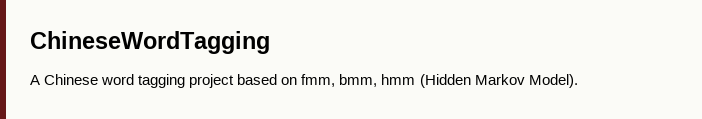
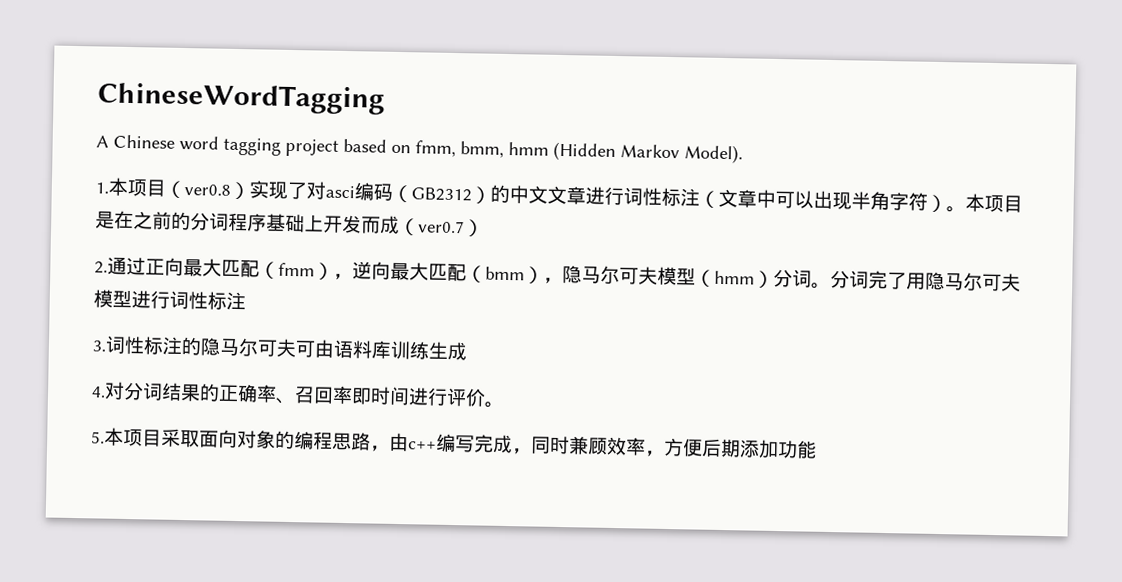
(578, 81) none -> [95,177,1023,213] [95,210,484,237] [94,256,1021,292] [93,289,246,311] [92,335,468,361] [91,381,504,408] [91,427,817,459] // 1.本项目（ver0.8）实现了对asci编码（GB2312）的中文文章进行词性标注（文章中可以出现半角字符）。本项目是在之前的分词程序基础上开发而成（ver0.7） // 2.通过正向最大匹配（fmm），逆向最大匹配（bmm），隐马尔可夫模型（hmm）分词。分词完了用隐马尔可夫模型进行词性标注 // 3.词性标注的隐马尔可夫可由语料库训练生成 // 4.对分词结果的正确率、召回率即时间进行评价。 // 5.本项目采取面向对象的编程思路，由c++编写完成，同时兼顾效率，方便后期添加功能

